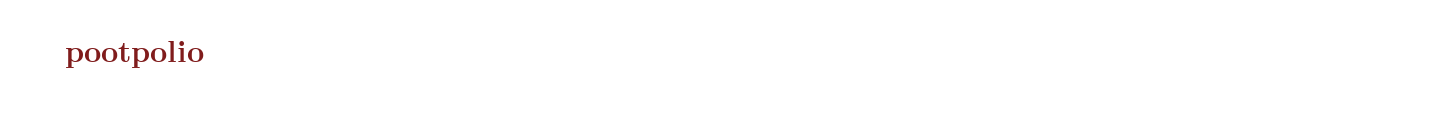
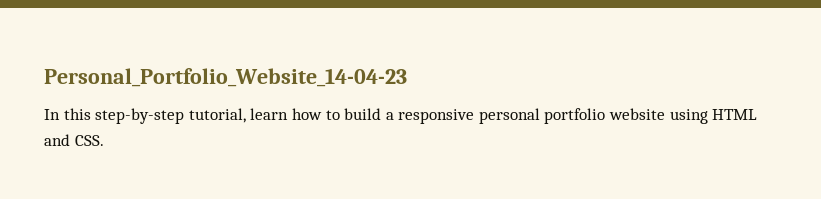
[65,41,204,68] pootpolio -> [44,68,407,87] [44,108,758,124] [44,134,104,146] Personal_Portfolio_Website_14-04-23 // In this step-by-step tutorial, learn how to build a responsive personal portfolio website using HTML and CSS.

